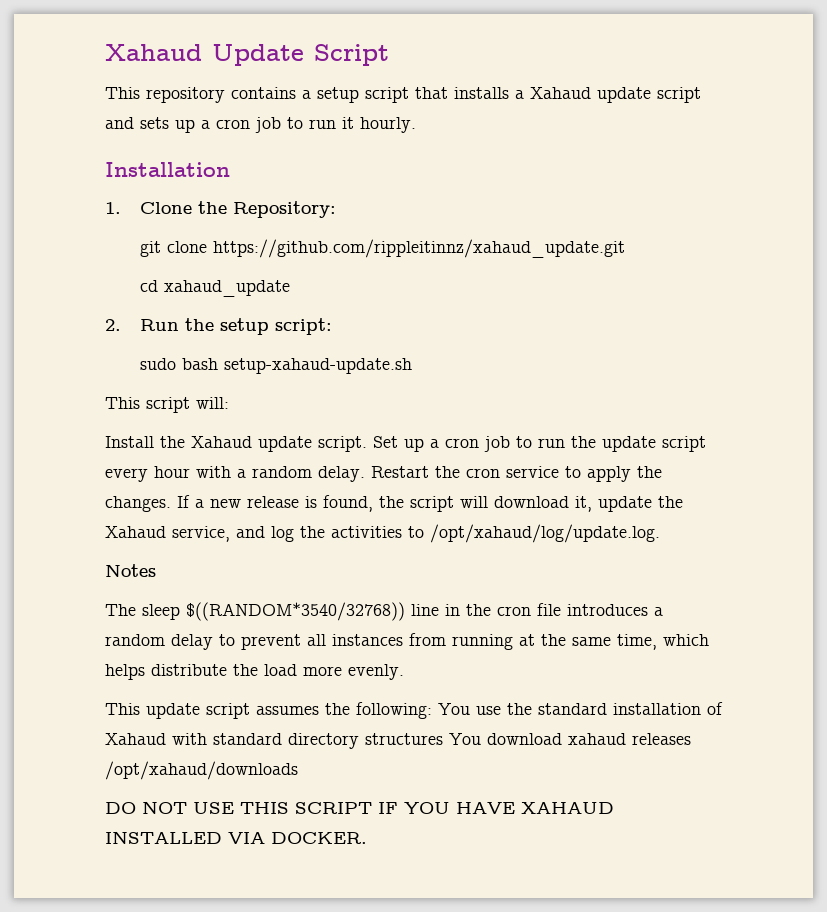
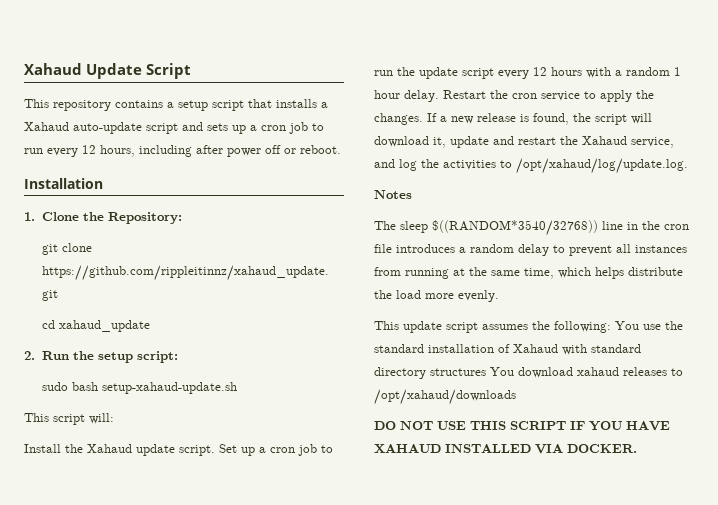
[597,87,651,103] update -> [73,122,142,134] auto-update
[342,117,416,133] it hourly. -> [47,145,341,157] every 12 hours, including after power off or reboot.
[154,466,190,478] hour -> [533,67,582,76] 12 hours
(312, 472) none -> [674,67,681,76] [374,90,400,99] 1 hour
(652, 504) none -> [493,136,556,145] and restart
(691, 739) none -> [671,368,683,376] to

